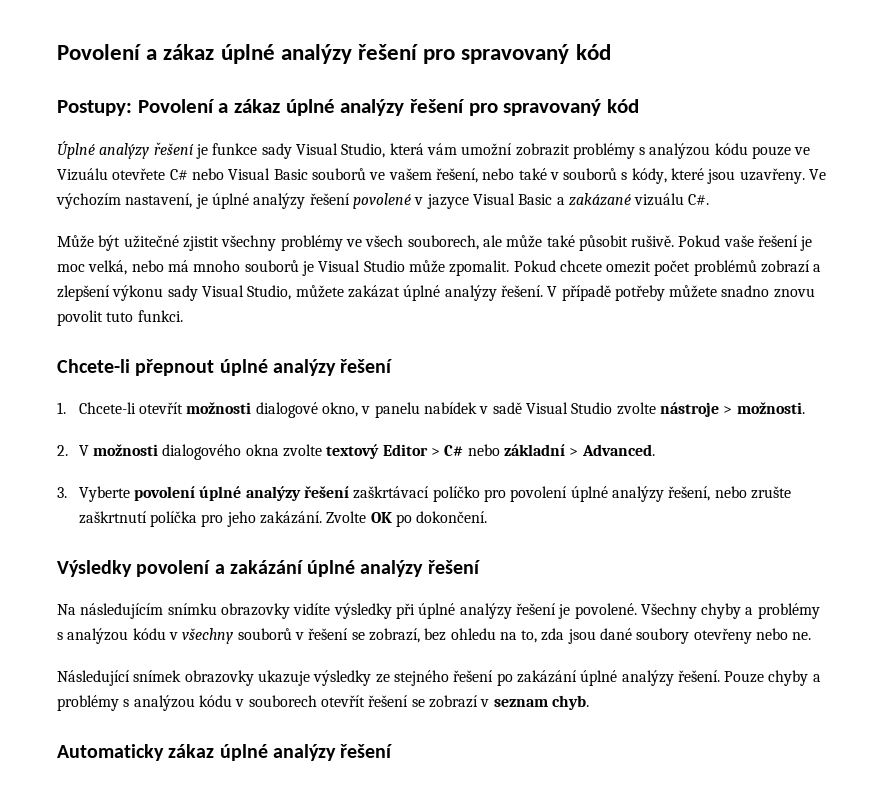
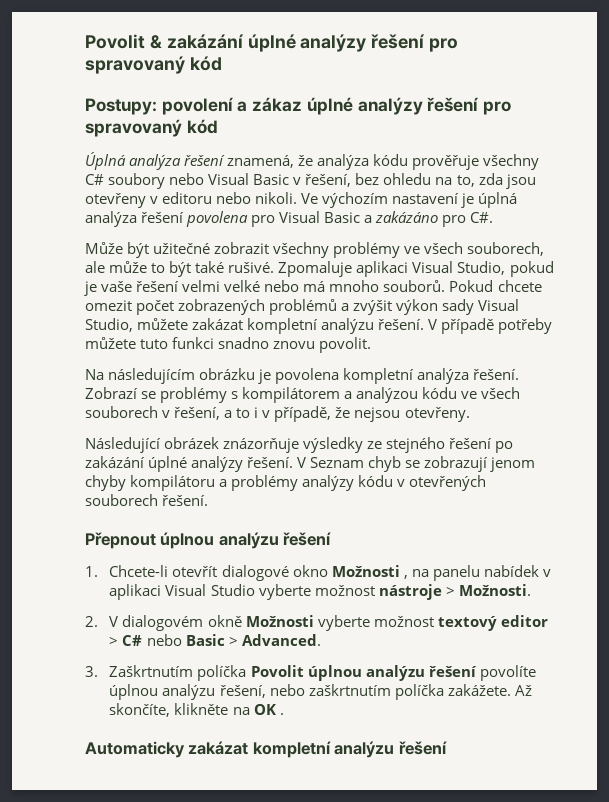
[57,44,611,64] [57,99,640,116] [57,141,811,159] [57,168,827,184] [56,193,469,209] Povolení a zákaz úplné analýzy řešení pro spravovaný kód // Postupy: Povolení a zákaz úplné analýzy řešení pro spravovaný kód // Úplné analýzy řešení je funkce sady Visual Studio, která vám umožní zobrazit problémy s analýzou kódu pouze ve Vizuálu otevřete C# nebo Visual Basic souborů ve vašem řešení, nebo také v souborů s kódy, které jsou uzavřeny. Ve výchozím nastavení, je úplné analýzy řešení povolené v jazyce -> [85,34,459,52] [85,56,222,74] [85,97,512,115] [85,119,218,137] [85,152,540,170] [85,173,536,189] [85,192,518,208] [85,211,276,227] Povolit & zakázání úplné analýzy řešení pro spravovaný kód // Postupy: povolení a zákaz úplné analýzy řešení pro spravovaný kód // Úplná analýza řešení znamená, že analýza kódu prověřuje všechny C# soubory nebo Visual Basic v řešení, bez ohledu na to, zda jsou otevřeny v editoru nebo nikoli. Ve výchozím nastavení je úplná analýza řešení povolena pro
[568,193,685,206] zakázané vizuálu -> [375,211,467,227] zakázáno pro
[182,236,219,251] zjistit -> [214,242,270,254] zobrazit
[546,235,813,251] [57,260,822,276] [57,285,164,301] také působit rušivě. Pokud vaše řešení je moc velká, nebo má mnoho souborů je Visual Studio může zpomalit. Pokud chcete omezit počet problémů zobrazí a zlepšení výkonu -> [151,261,554,277] [84,280,542,296] [85,299,439,315] to být také rušivé. Zpomaluje aplikaci Visual Studio, pokud je vaše řešení velmi velké nebo má mnoho souborů. Pokud chcete omezit počet zobrazených problémů a zvýšit výkon
[403,285,497,301] úplné analýzy -> [247,318,375,334] kompletní analýzu
[721,285,815,298] [57,310,183,326] [57,359,393,376] [57,402,805,418] [57,444,655,460] [57,486,791,502] [78,511,488,527] [57,560,480,577] [57,603,820,619] [57,628,812,644] [57,670,310,686] snadno znovu povolit tuto funkci. // Chcete-li přepnout úplné analýzy řešení // 1. Chcete-li otevřít možnosti dialogové okno, v panelu nabídek v sadě Visual Studio zvolte nástroje > možnosti. // 2. V možnosti dialogového okna zvolte textový Editor > C# nebo základní > Advanced. // 3. Vyberte povolení úplné analýzy řešení zaškrtávací políčko pro povolení úplné analýzy řešení, nebo zrušte zaškrtnutí políčka pro jeho zakázání. Zvolte OK po dokončení. // Výsledky povolení a zakázání úplné analýzy řešení // Na následujícím snímku obrazovky vidíte výsledky při úplné analýzy řešení je povolené. Všechny chyby a problémy s analýzou kódu v všechny souborů v řešení se zobrazí, bez ohledu na to, zda jsou dané soubory otevřeny nebo ne. // Následující snímek obrazovky ukazuje -> [140,337,372,353] [85,368,520,384] [85,387,521,403] [85,406,470,422] [85,437,300,453] tuto funkci snadno znovu povolit. // Na následujícím obrázku je povolena kompletní analýza řešení. Zobrazí se problémy s kompilátorem a analýzou kódu ve všech souborech v řešení, a to i v případě, že nejsou otevřeny. // Následující obrázek znázorňuje
[724,670,821,686] [57,695,589,711] [57,744,336,761] Pouze chyby a problémy s analýzou kódu v souborech otevřít řešení se zobrazí v seznam chyb. // Automaticky zákaz úplné analýzy -> [297,456,536,472] [85,475,487,491] [85,494,209,506] [85,532,332,549] [85,565,551,581] [109,584,531,600] [85,615,548,631] [109,634,321,646] [85,665,536,681] [109,684,532,700] [109,703,284,717] [85,741,395,758] V Seznam chyb se zobrazují jenom chyby kompilátoru a problémy analýzy kódu v otevřených souborech řešení. // Přepnout úplnou analýzu řešení // 1. Chcete-li otevřít dialogové okno Možnosti , na panelu nabídek v aplikaci Visual Studio vyberte možnost nástroje > Možnosti. // 2. V dialogovém okně Možnosti vyberte možnost textový editor > C# nebo Basic > Advanced. // 3. Zaškrtnutím políčka Povolit úplnou analýzu řešení povolíte úplnou analýzu řešení, nebo zaškrtnutím políčka zakážete. Až skončíte, klikněte na OK . // Automaticky zakázat kompletní analýzu

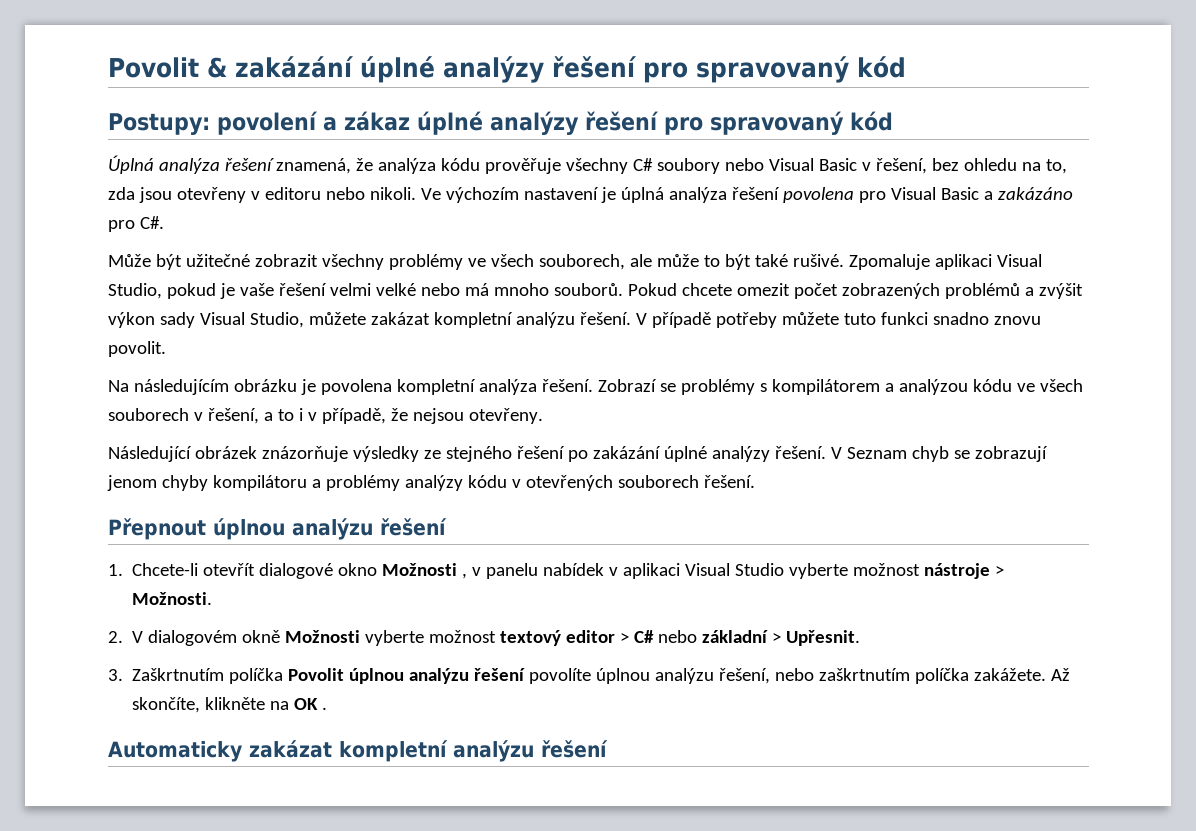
[411,569,429,577] na -> [472,567,482,576] v
[185,634,321,646] Basic > Advanced. -> [702,630,861,646] základní > Upřesnit.

